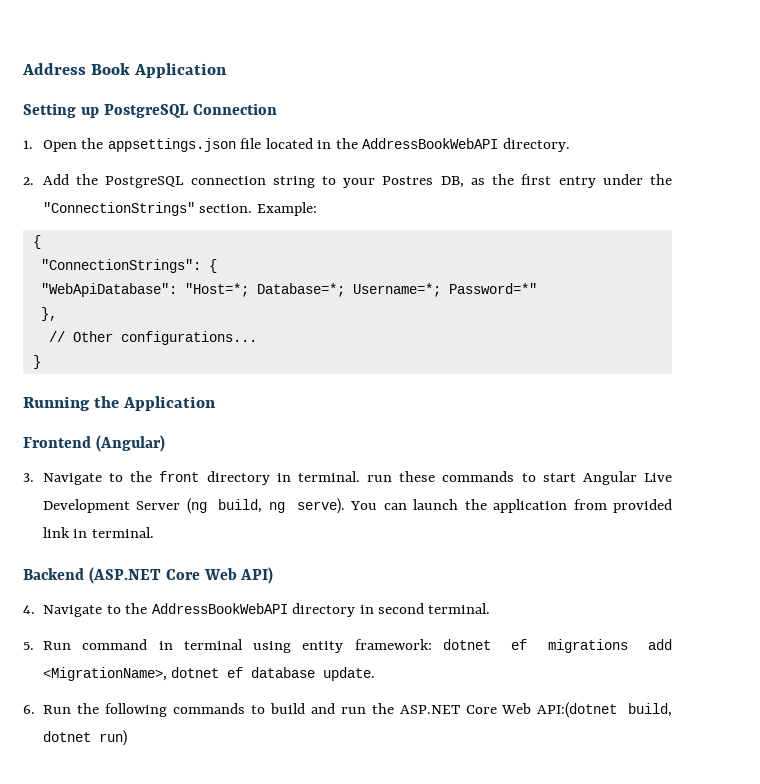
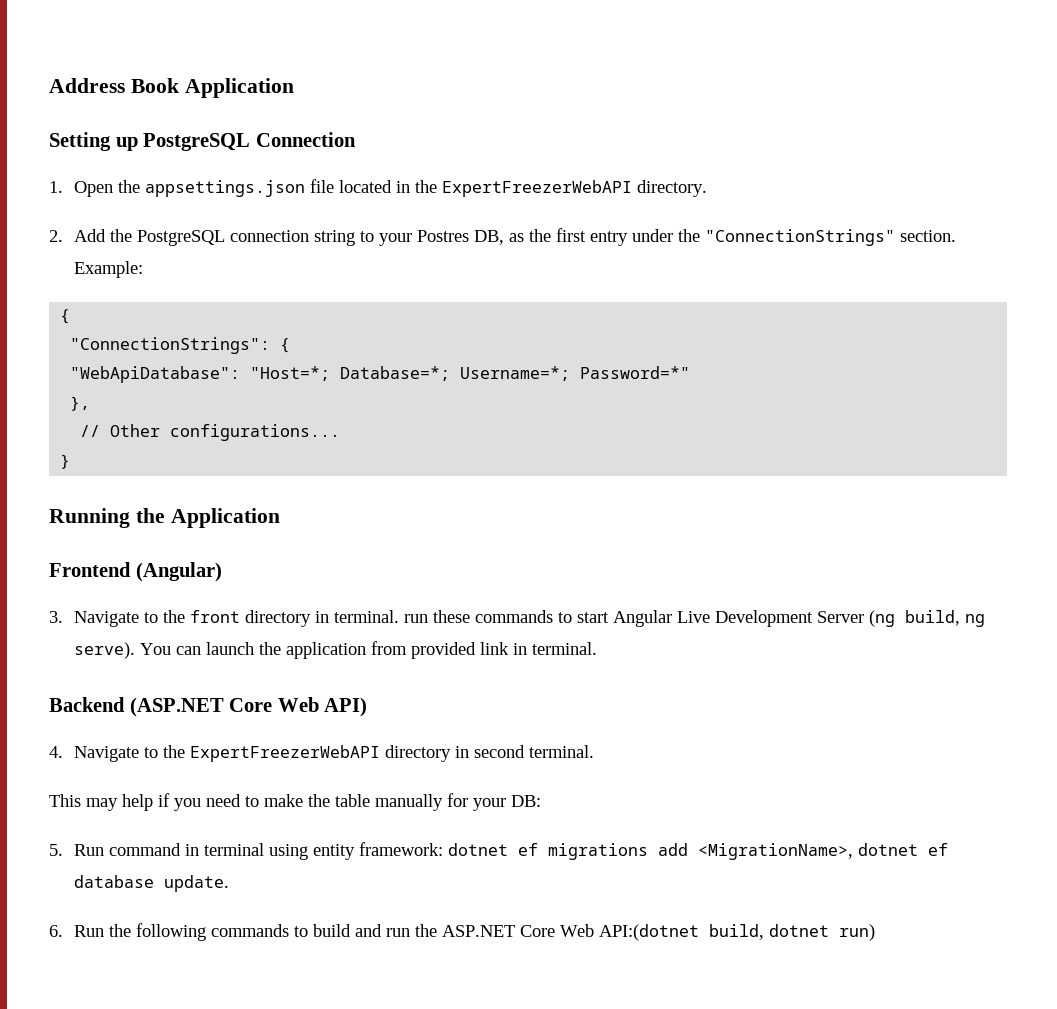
[362,138,499,149] AddressBookWebAPI -> [442,180,633,197] ExpertFreezerWebAPI
[151,603,288,614] AddressBookWebAPI -> [190,745,381,762] ExpertFreezerWebAPI
(491, 608) none -> [49,793,541,811] // This may help if you need to make the table manually for your DB:

